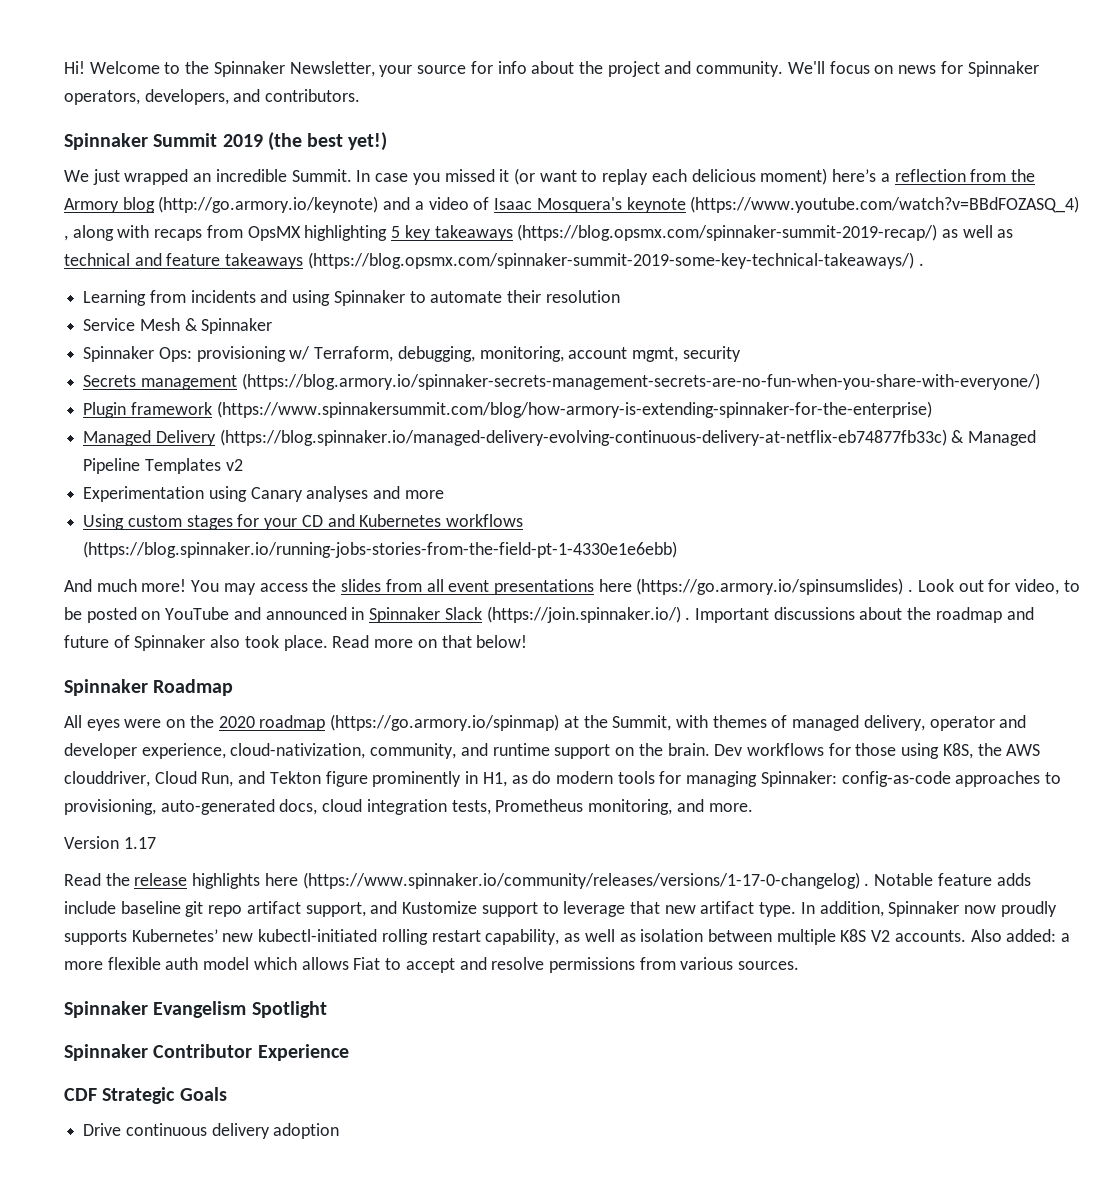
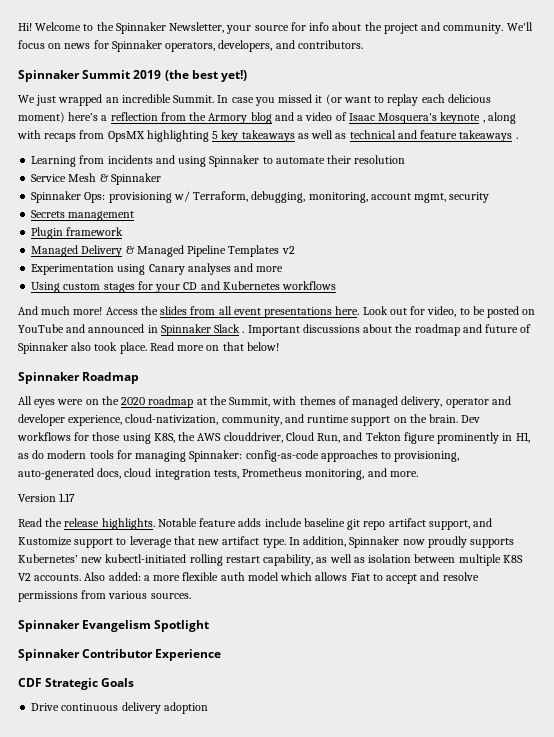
[158,196,379,213] (http://go.armory.io/keynote) -> (272, 118) none
[690,196,1080,213] (https://www.youtube.com/watch?v=BBdFOZASQ_4) -> (481, 118) none
[517,224,938,241] (https://blog.opsmx.com/spinnaker-summit-2019-recap/) -> (295, 136) none
[307,252,914,269] (https://blog.opsmx.com/spinnaker-summit-2019-some-key-technical-takeaways/) -> (513, 136) none
[241,373,1040,390] (https://blog.armory.io/spinnaker-secrets-management-secrets-are-no-fun-when-you-share-with-everyone/) -> (135, 216) none
[216,401,932,418] (https://www.spinnakersummit.com/blog/how-armory-is-extending-spinnaker-for-the-enterprise) -> (124, 231) none
[219,429,947,446] (https://blog.spinnaker.io/managed-delivery-evolving-continuous-delivery-at-netflix-eb74877fb33c) -> (123, 251) none
[83,541,678,558] (https://blog.spinnaker.io/running-jobs-stories-from-the-field-pt-1-4330e1e6ebb) -> (337, 285) none
[191,580,308,595] You may access -> [105,307,138,315] Access
[598,578,914,595] here (https://go.armory.io/spinsumslides) . -> [335,306,360,315] here.
[486,606,681,623] (https://join.spinnaker.io/) -> (241, 328) none
[330,714,560,731] (https://go.armory.io/spinmap) -> (194, 402) none
[192,872,870,889] highlights here (https://www.spinnaker.io/community/releases/versions/1-17-0-changelog) . -> [101,518,155,530] highlights.

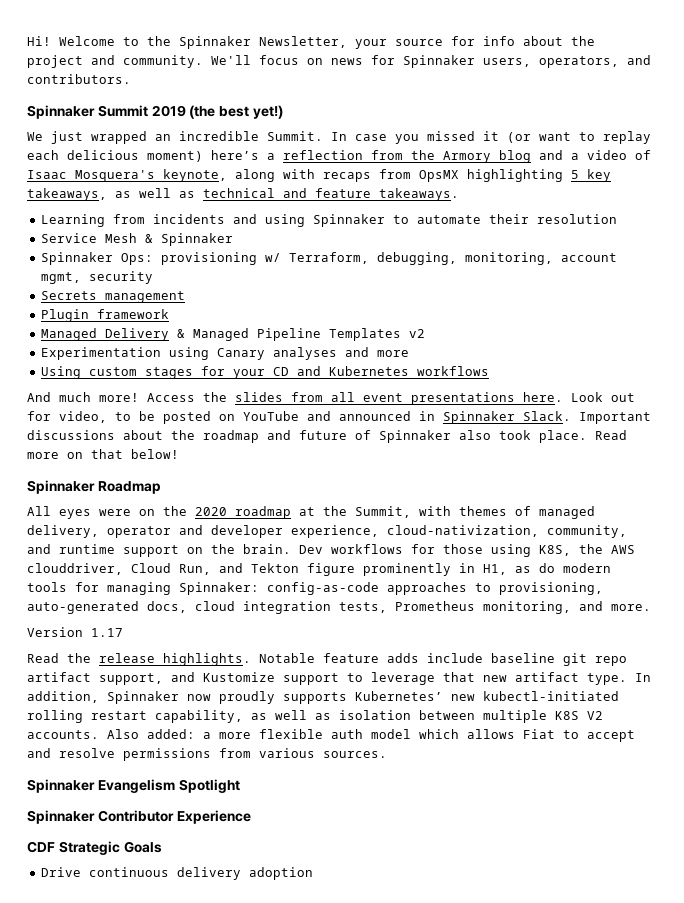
[165,40,273,52] operators, developers, -> [483,56,619,68] users, operators,
[440,112,485,124] keynote , -> [163,169,227,182] keynote,
[241,130,295,142] takeaways -> [27,188,107,201] takeaways,
[459,130,518,142] takeaways . -> [379,188,459,201] takeaways.
[214,324,245,333] Slack . -> [523,411,571,421] Slack.

